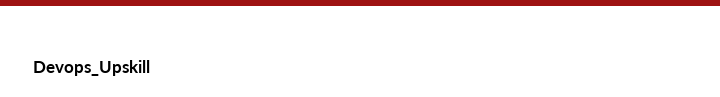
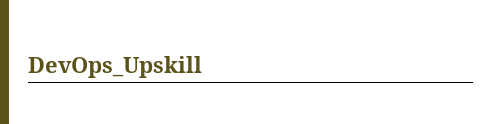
[33,60,150,76] Devops_Upskill -> [28,56,202,78] DevOps_Upskill

